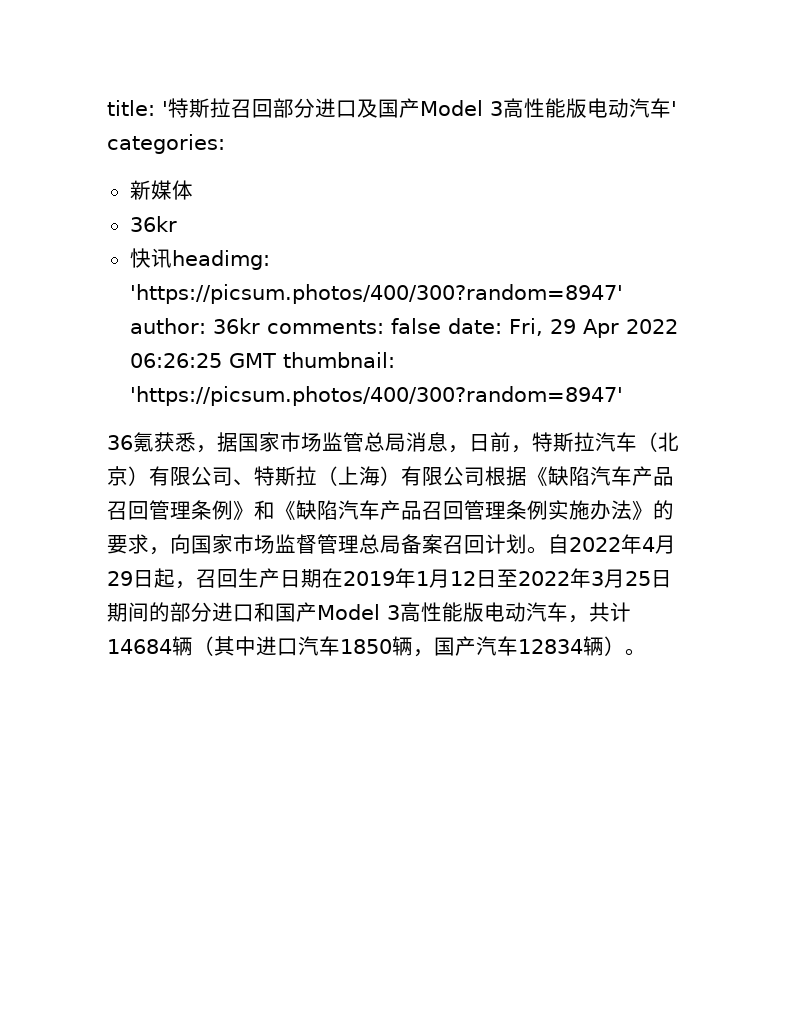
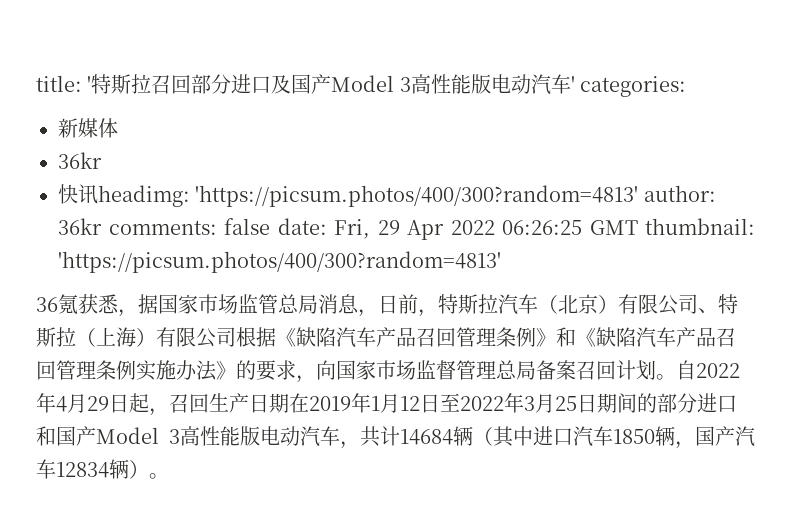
[129,284,623,304] 'https://picsum.photos/400/300?random=8947' -> [195,185,639,207] 'https://picsum.photos/400/300?random=4813'
[129,386,623,406] 'https://picsum.photos/400/300?random=8947' -> [58,251,501,273] 'https://picsum.photos/400/300?random=4813'

